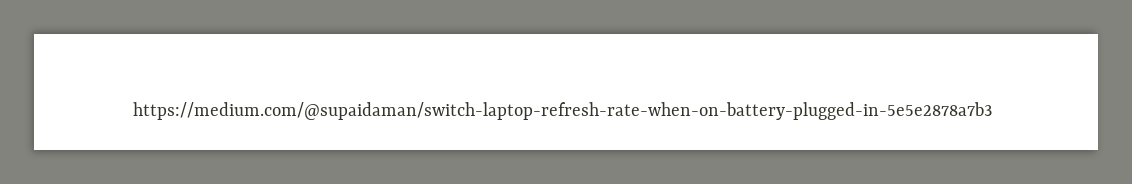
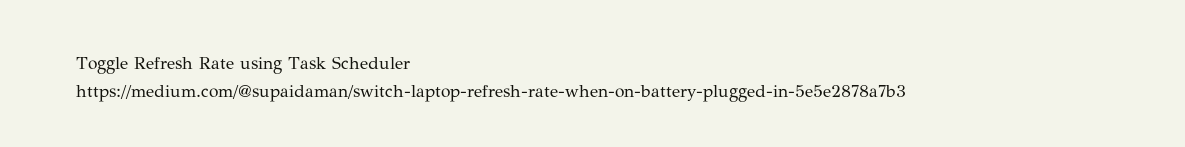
(133, 111) none -> [76,56,410,74] Toggle Refresh Rate using Task Scheduler

